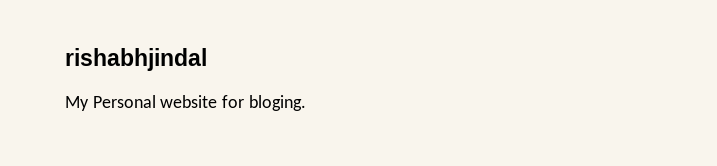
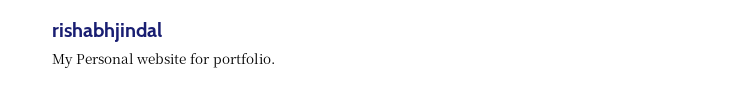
[248,95,306,111] bloging. -> [212,53,275,68] portfolio.

